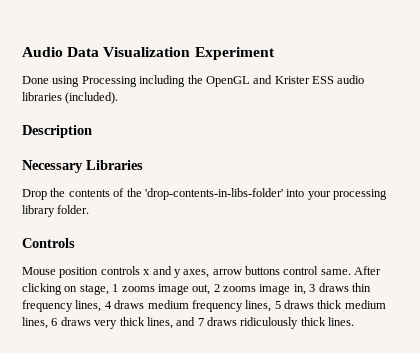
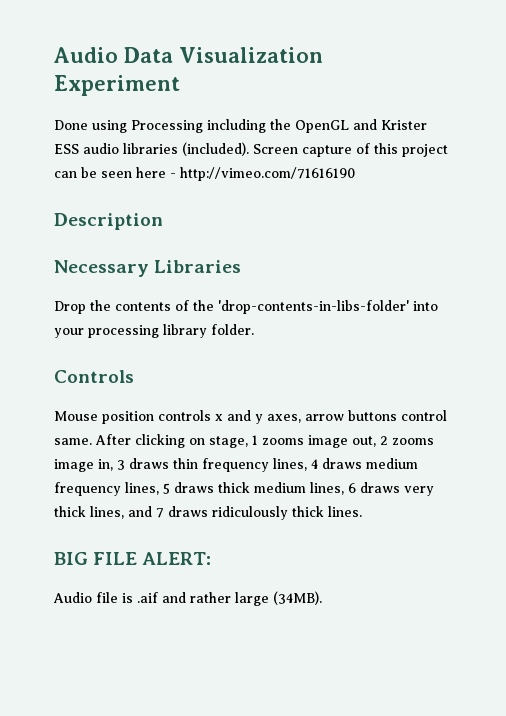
(119, 98) none -> [253,143,448,157] [54,167,355,181] Screen capture of this project can be seen here - http://vimeo.com/71616190
(355, 321) none -> [54,552,212,565] [53,591,322,606] // BIG FILE ALERT: // Audio file is .aif and rather large (34MB).

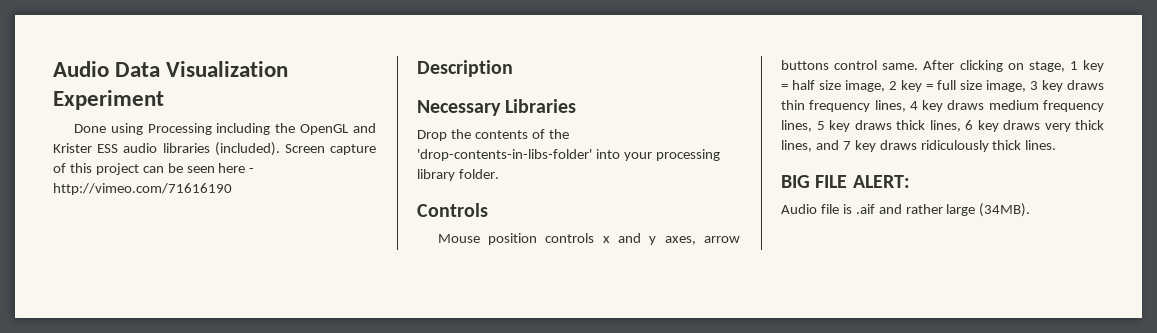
[262,435,434,448] [54,459,125,472] zooms image out, 2 zooms image in, 3 -> [1083,60,1104,72] [781,80,1063,92] key = half size image, 2 key = full size image, 3 key
(318, 464) none -> [922,100,944,112] key
(170, 488) none -> [829,120,850,132] key
[254,482,306,493] medium -> (925, 125) none
(356, 488) none -> [977,120,999,132] key
(164, 513) none -> [854,140,876,152] key

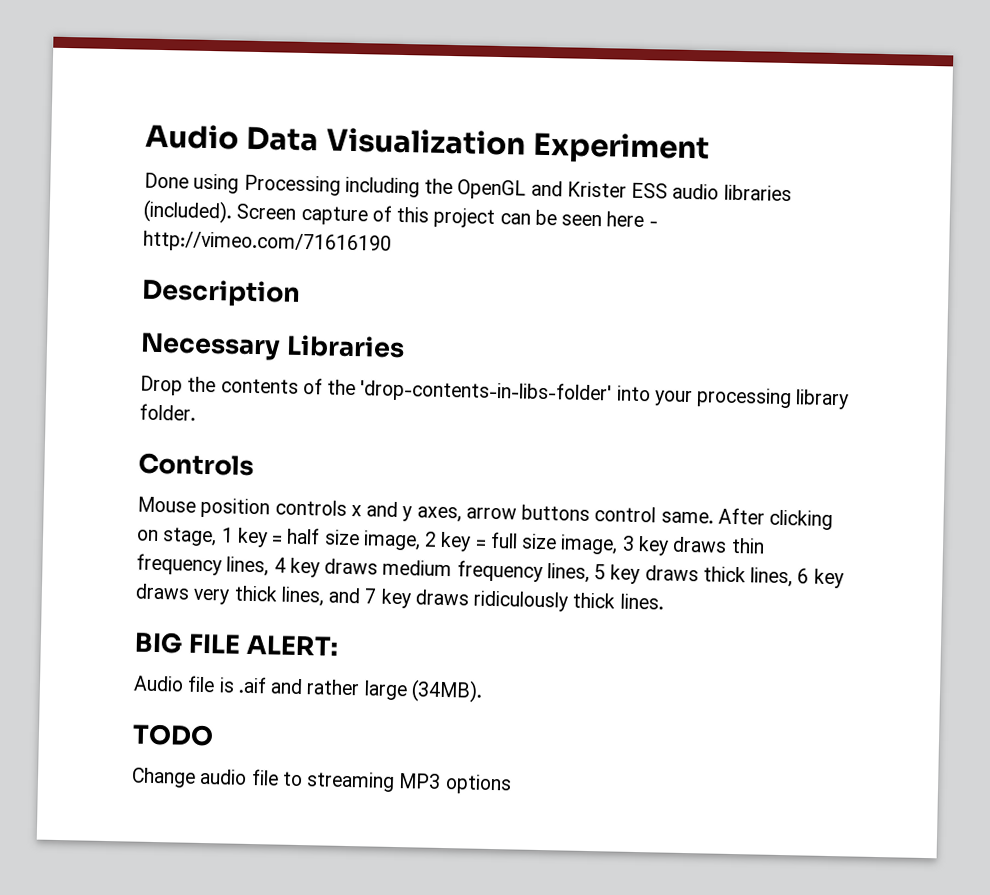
(1031, 210) none -> [132,723,214,747] [131,767,512,795] // TODO // Change audio file to streaming MP3 options

